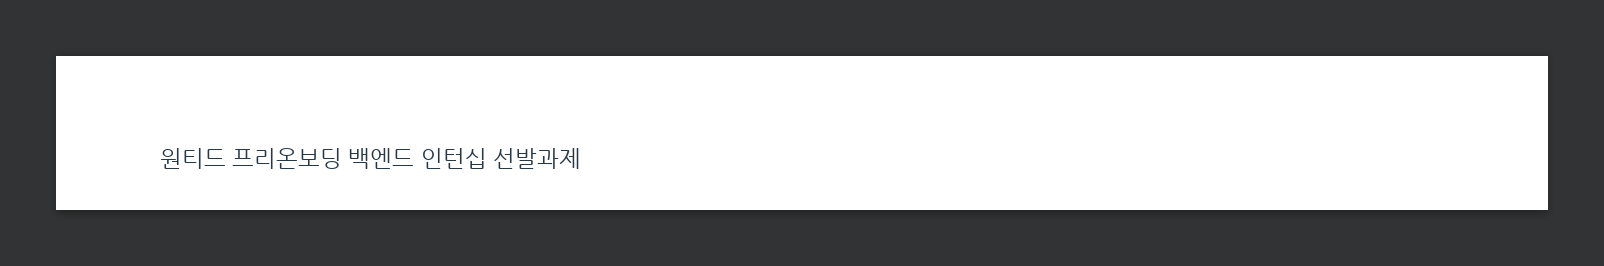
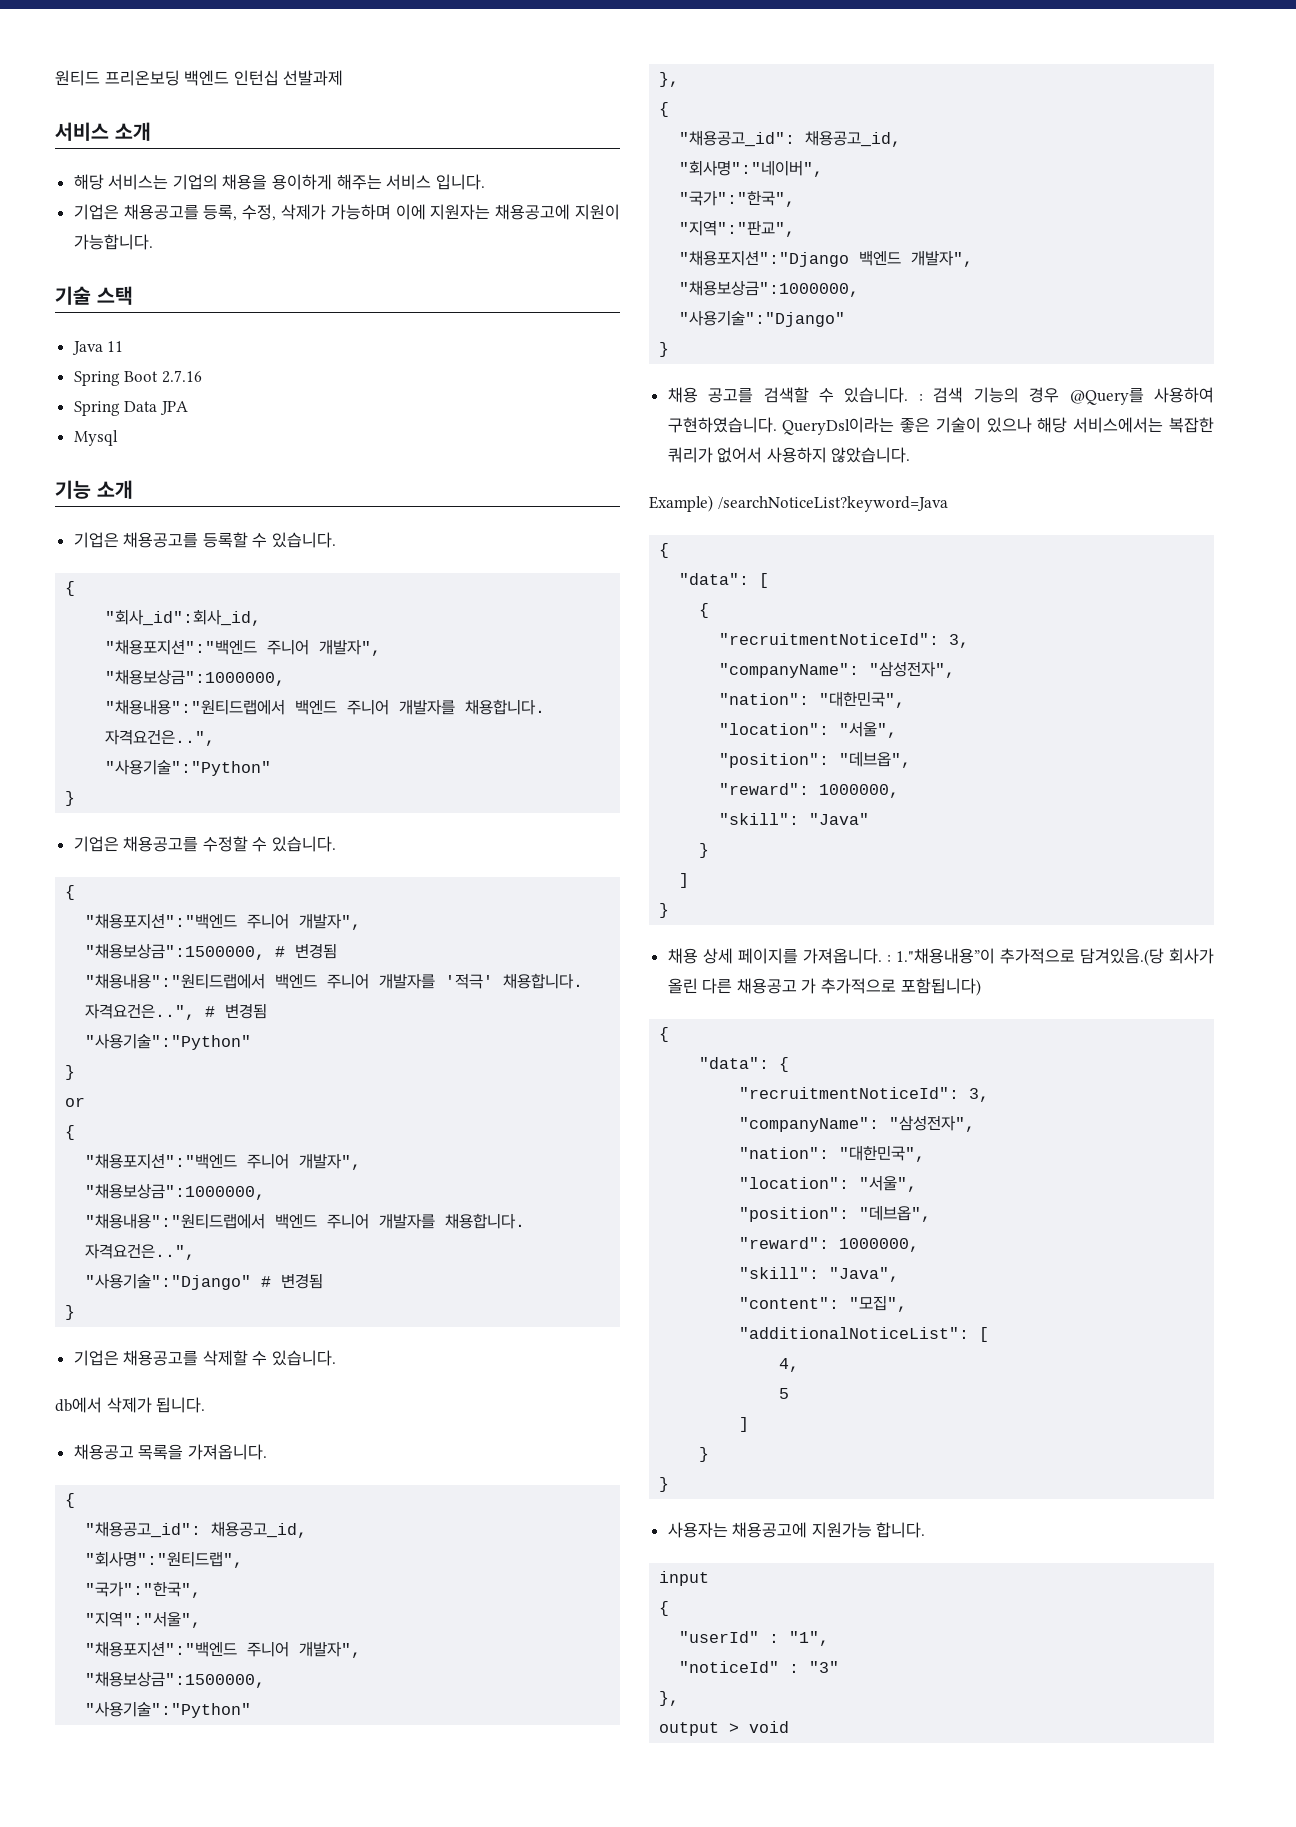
(581, 158) none -> [55,122,151,141] [73,174,485,190] [73,204,620,221] [73,234,153,250] [55,286,133,305] [71,341,124,355] [73,370,202,386] [73,401,188,416] [73,430,118,446] [55,480,133,499] [73,532,337,548] [65,581,76,596] [105,609,262,626] [105,639,382,656] [105,669,286,686] [105,699,546,715] [105,729,216,746] [105,759,272,776] [65,791,76,806] [73,836,337,852] [65,885,76,900] [85,913,362,930] [85,943,338,960] [85,973,584,989] [85,1003,268,1020] [85,1033,252,1050] [65,1065,76,1080] [65,1097,86,1107] [65,1125,76,1140] [85,1153,362,1170] [85,1183,266,1200] [85,1213,526,1229] [85,1243,196,1260] [85,1273,324,1290] [65,1305,76,1320] [73,1350,337,1366] [55,1397,206,1413] [73,1444,267,1460] [65,1493,76,1508] [85,1521,308,1538] [85,1551,244,1568] [85,1581,202,1598] [85,1611,202,1628] [85,1641,362,1658] [85,1671,266,1688] [85,1701,252,1718] [659,72,680,87] [659,102,670,117] [679,130,902,147] [679,160,824,177] [679,190,796,207] [679,220,796,237] [679,250,974,267] [679,280,860,297] [679,310,846,327] [659,342,670,357] [667,387,1214,405] [667,417,1214,435] [667,447,911,463] [649,495,948,512] [659,543,670,558] [679,573,770,588] [699,603,710,618] [719,633,970,648] [719,661,956,678] [719,691,906,708] [719,721,898,738] [719,751,912,768] [719,783,900,798] [719,813,870,825] [699,843,710,858] [679,873,690,888] [659,903,670,918] [667,948,1214,966] [667,978,981,996] [659,1027,670,1042] [699,1057,790,1072] [739,1087,990,1102] [739,1115,976,1132] [739,1145,926,1162] [739,1175,918,1192] [739,1205,932,1222] [739,1237,920,1252] [739,1267,900,1282] [739,1295,908,1312] [739,1327,990,1342] [779,1358,800,1372] [779,1388,790,1399] [739,1417,750,1432] [699,1447,710,1462] [659,1477,670,1492] [667,1522,926,1538] [659,1571,710,1586] [659,1601,670,1616] [679,1631,830,1646] [679,1661,840,1673] [659,1691,680,1706] [659,1721,790,1736] // 서비스 소개 // 해당 서비스는 기업의 채용을 용이하게 해주는 서비스 입니다. // 기업은 채용공고를 등록, 수정, 삭제가 가능하며 이에 지원자는 채용공고에 지원이 가능합니다. // 기술 스택 // Java 11 // Spring Boot 2.7.16 // Spring Data JPA // Mysql // 기능 소개 // 기업은 채용공고를 등록할 수 있습니다. // { // "회사_id":회사_id, // "채용포지션":"백엔드 주니어 개발자", // "채용보상금":1000000, // "채용내용":"원티드랩에서 백엔드 주니어 개발자를 채용합니다. 자격요건은..", // "사용기술":"Python" // } // 기업은 채용공고를 수정할 수 있습니다. // { // "채용포지션":"백엔드 주니어 개발자", // "채용보상금":1500000, # 변경됨 // "채용내용":"원티드랩에서 백엔드 주니어 개발자를 '적극' 채용합니다. 자격요건은..", # 변경됨 // "사용기술":"Python" // } // or // { // "채용포지션":"백엔드 주니어 개발자", // "채용보상금":1000000, // "채용내용":"원티드랩에서 백엔드 주니어 개발자를 채용합니다. 자격요건은..", // "사용기술":"Django" # 변경됨 // } // 기업은 채용공고를 삭제할 수 있습니다. // db에서 삭제가 됩니다. // 채용공고 목록을 가져옵니다. // { // "채용공고_id": 채용공고_id, // "회사명":"원티드랩", // "국가":"한국", // "지역":"서울", // "채용포지션":"백엔드 주니어 개발자", // "채용보상금":1500000, // "사용기술":"Python" // }, // { // "채용공고_id": 채용공고_id, // "회사명":"네이버", // "국가":"한국", // "지역":"판교", // "채용포지션":"Django 백엔드 개발자", // "채용보상금":1000000, // "사용기술":"Django" // } // 채용 공고를 검색할 수 있습니다. : 검색 기능의 경우 @Query를 사용하여 구현하였습니다. QueryDsl이라는 좋은 기술이 있으나 해당 서비스에서는 복잡한 쿼리가 없어서 사용하지 않았습니다. // Example) /searchNoticeList?keyword=Java // { // "data": [ // { // "recruitmentNoticeId": 3, // "companyName": "삼성전자", // "nation": "대한민국", // "location": "서울", // "position": "데브옵", // "reward": 1000000, // "skill": "Java" // } // ] // } // 채용 상세 페이지를 가져옵니다. : 1."채용내용”이 추가적으로 담겨있음.(당 회사가 올린 다른 채용공고 가 추가적으로 포함됩니다) // { // "data": { // "recruitmentNoticeId": 3, // "companyName": "삼성전자", // "nation": "대한민국", // "location": "서울", // "position": "데브옵", // "reward": 1000000, // "skill": "Java", // "content": "모집", // "additionalNoticeList": [ // 4, // 5 // ] // } // } // 사용자는 채용공고에 지원가능 합니다. // input // { // "userId" : "1", // "noticeId" : "3" // }, // output > void

